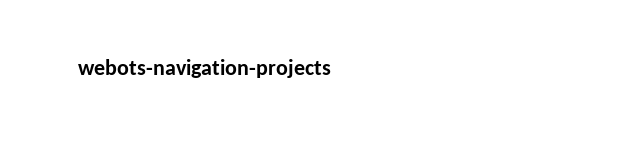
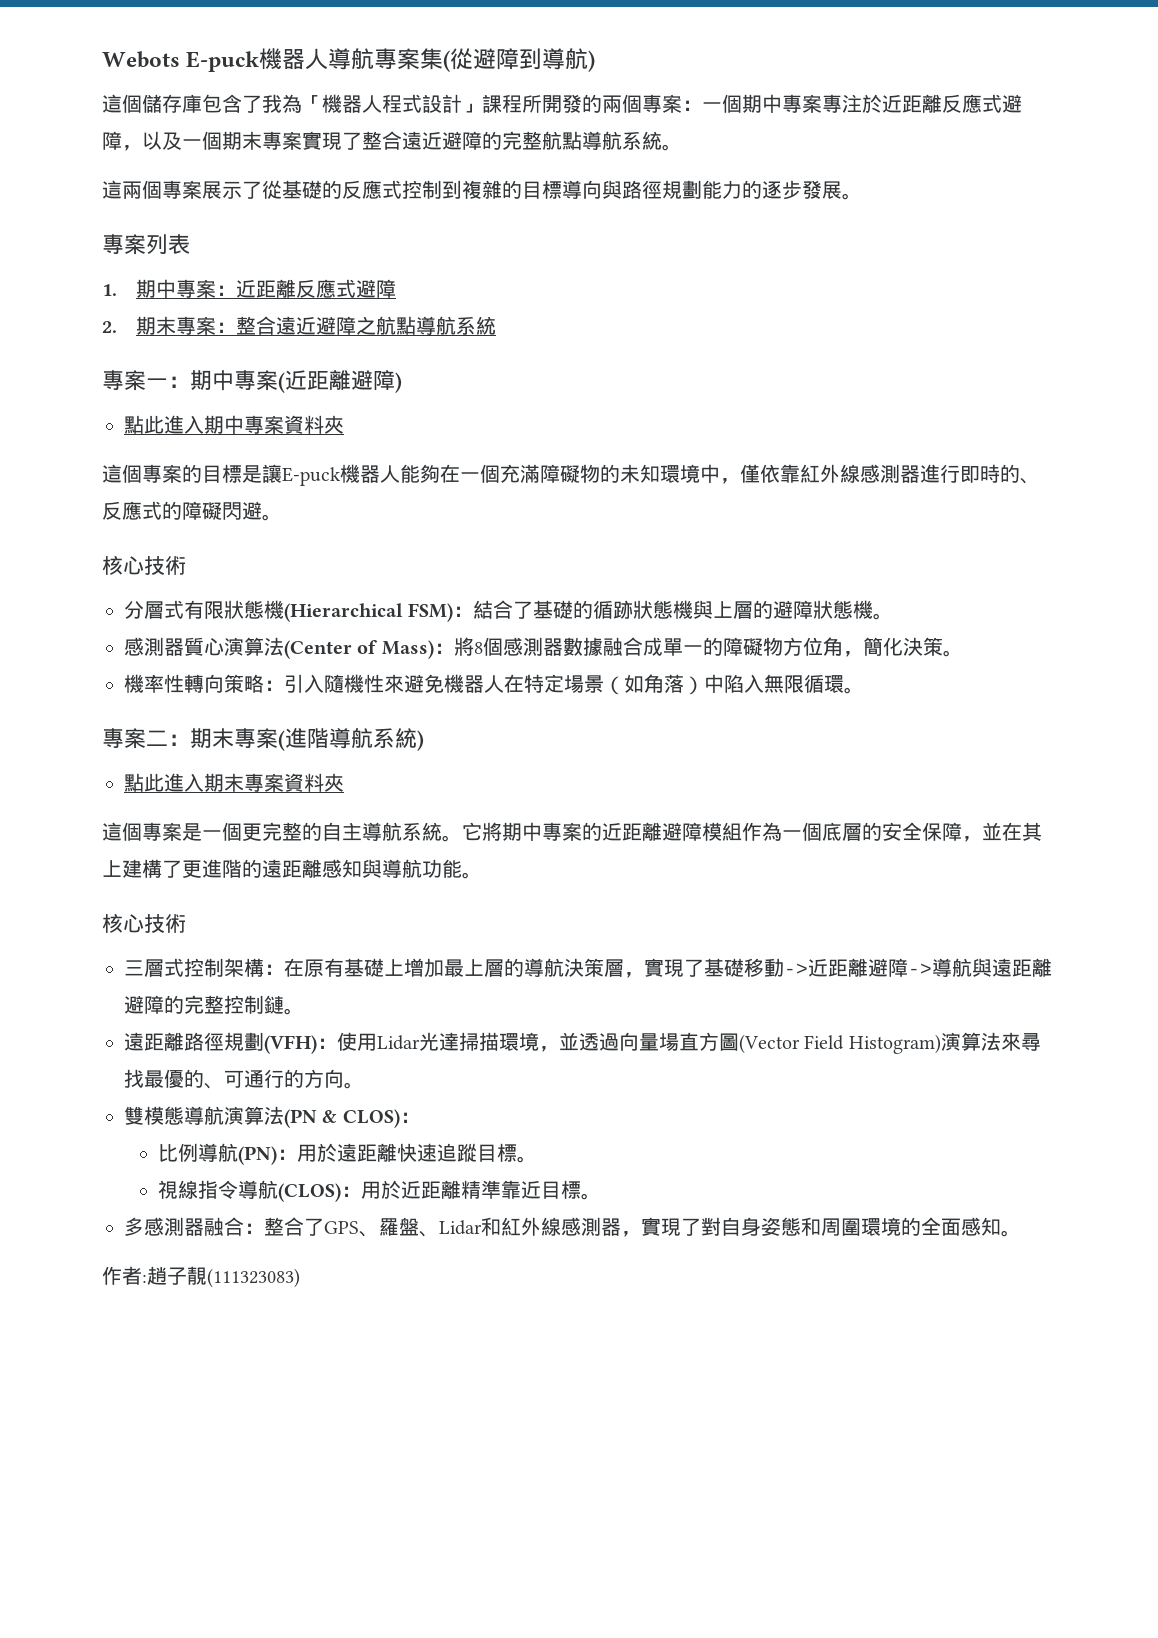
[78,59,331,78] webots-navigation-projects -> [102,48,596,72] [102,94,1022,113] [102,131,682,151] [102,180,862,200] [102,234,190,255] [102,279,396,298] [102,316,496,335] [102,370,402,393] [124,415,344,434] [102,464,1040,486] [102,501,282,521] [102,555,186,575] [124,600,894,622] [124,637,963,659] [124,674,864,695] [102,727,424,751] [124,773,344,792] [102,822,1042,842] [102,859,482,879] [102,913,186,933] [124,958,1052,978] [124,995,304,1015] [124,1032,1041,1054] [124,1069,364,1089] [124,1106,420,1128] [157,1143,537,1165] [157,1180,601,1202] [124,1217,1021,1237] [102,1266,300,1288] Webots E-puck機器人導航專案集(從避障到導航) // 這個儲存庫包含了我為「機器人程式設計」課程所開發的兩個專案：一個期中專案專注於近距離反應式避障，以及一個期末專案實現了整合遠近避障的完整航點導航系統。 // 這兩個專案展示了從基礎的反應式控制到複雜的目標導向與路徑規劃能力的逐步發展。 // 專案列表 // 1.期中專案：近距離反應式避障 // 2.期末專案：整合遠近避障之航點導航系統 // 專案一：期中專案(近距離避障) // 點此進入期中專案資料夾 // 這個專案的目標是讓E-puck機器人能夠在一個充滿障礙物的未知環境中，僅依靠紅外線感測器進行即時的、反應式的障礙閃避。 // 核心技術 // 分層式有限狀態機(Hierarchical FSM)：結合了基礎的循跡狀態機與上層的避障狀態機。 // 感測器質心演算法(Center of Mass)：將8個感測器數據融合成單一的障礙物方位角，簡化決策。 // 機率性轉向策略：引入隨機性來避免機器人在特定場景（如角落）中陷入無限循環。 // 專案二：期末專案(進階導航系統) // 點此進入期末專案資料夾 // 這個專案是一個更完整的自主導航系統。它將期中專案的近距離避障模組作為一個底層的安全保障，並在其上建構了更進階的遠距離感知與導航功能。 // 核心技術 // 三層式控制架構：在原有基礎上增加最上層的導航決策層，實現了基礎移動->近距離避障->導航與遠距離避障的完整控制鏈。 // 遠距離路徑規劃(VFH)：使用Lidar光達掃描環境，並透過向量場直方圖(Vector Field Histogram)演算法來尋找最優的、可通行的方向。 // 雙模態導航演算法(PN & CLOS)： // 比例導航(PN)：用於遠距離快速追蹤目標。 // 視線指令導航(CLOS)：用於近距離精準靠近目標。 // 多感測器融合：整合了GPS、羅盤、Lidar和紅外線感測器，實現了對自身姿態和周圍環境的全面感知。 // 作者:趙子靚(111323083)

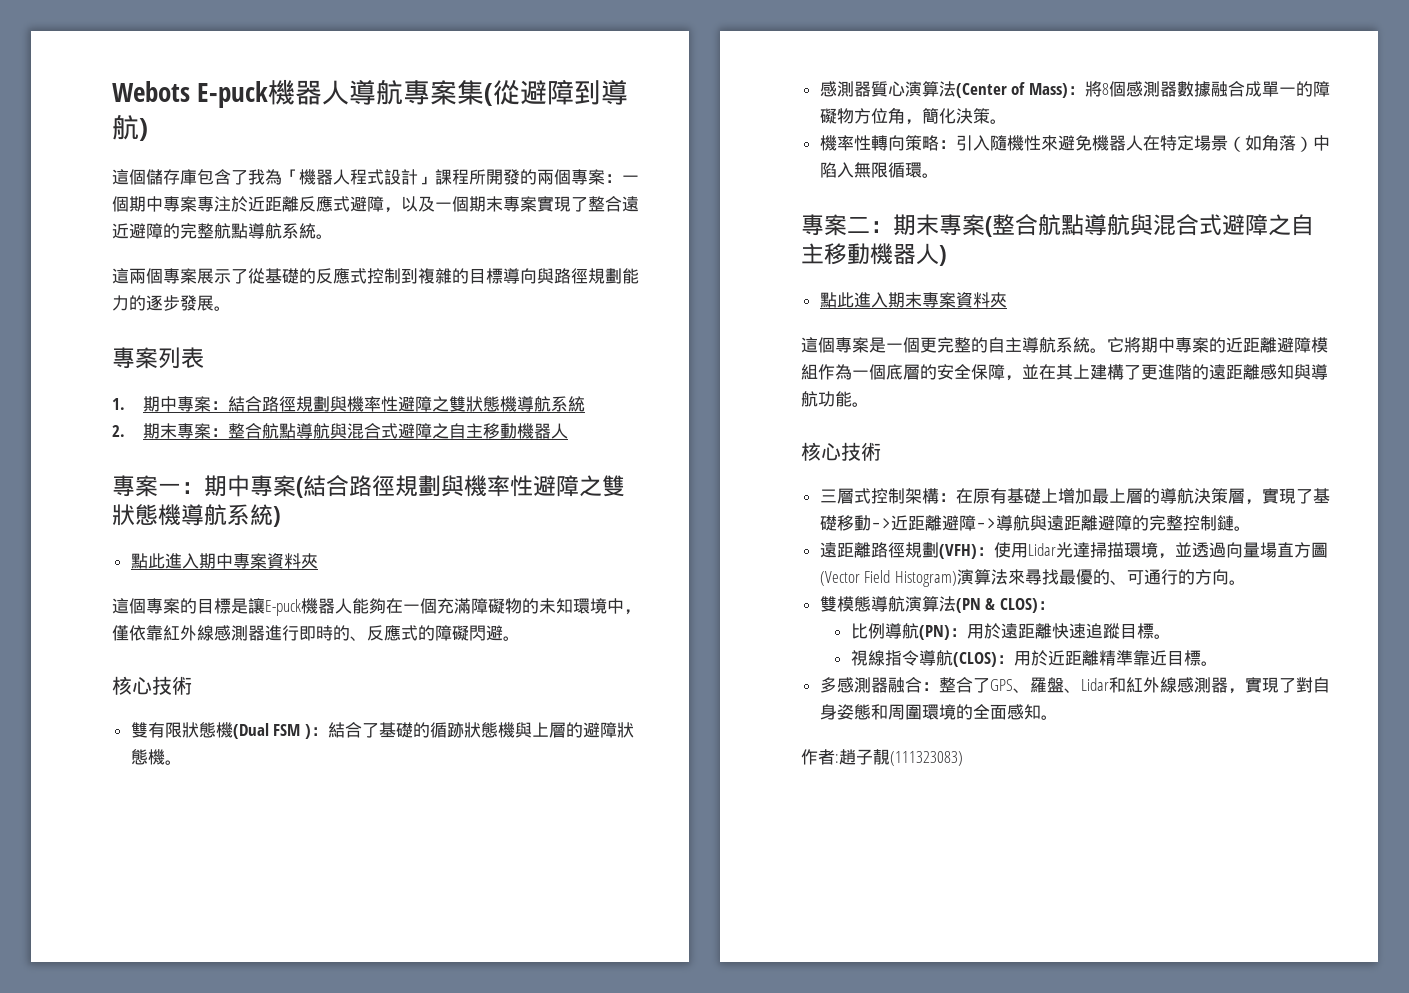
[235,279,396,298] 近距離反應式避障 -> [227,396,585,412] 結合路徑規劃與機率性避障之雙狀態機導航系統
[275,316,496,335] 遠近避障之航點導航系統 -> [261,423,568,439] 航點導航與混合式避障之自主移動機器人
[285,370,395,390] 近距離避障 -> [303,475,625,497] [112,504,273,526] 結合路徑規劃與機率性避障之雙狀態機導航系統
[124,600,184,619] 分層式 -> [130,722,148,738] 雙
[284,603,454,622] (Hierarchical FSM) -> [232,723,311,739] (Dual FSM )
[285,727,417,749] 進階導航系統 -> [992,214,1314,236] [801,243,939,265] 整合航點導航與混合式避障之自主移動機器人

